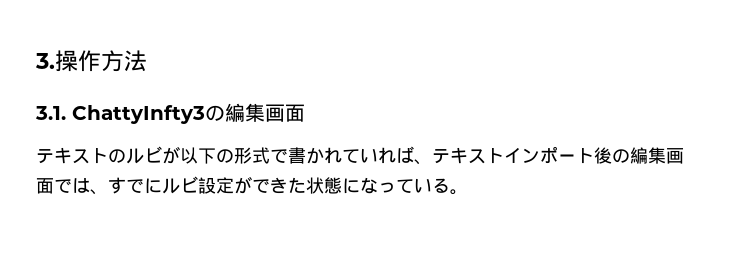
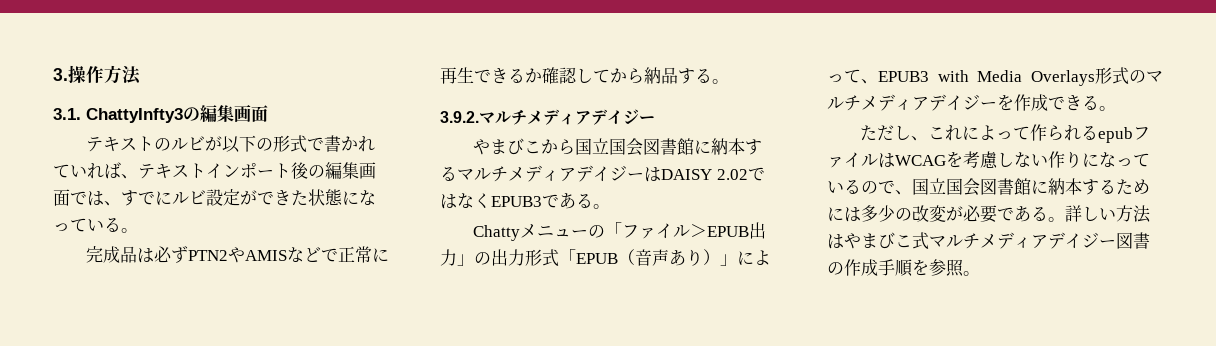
(468, 192) none -> [85,246,389,263] [440,67,729,84] [440,109,655,125] [472,138,762,156] [440,165,765,182] [440,193,610,209] [472,222,766,241] [440,249,771,267] [827,67,1163,86] [827,94,1116,111] [859,124,1150,143] [827,151,1150,169] [827,178,1150,196] [827,205,1151,223] [827,232,1150,250] [827,259,980,277] // 完成品は必ずPTN2やAMISなどで正常に再生できるか確認してから納品する。 // 3.9.2.マルチメディアデイジー // やまびこから国立国会図書館に納本するマルチメディアデイジーはDAISY 2.02ではなくEPUB3である。 // Chattyメニューの「ファイル＞EPUB出力」の出力形式「EPUB（音声あり）」によって、EPUB3 with Media Overlays形式のマルチメディアデイジーを作成できる。 // ただし、これによって作られるepubファイルはWCAGを考慮しない作りになっているので、国立国会図書館に納本するためには多少の改変が必要である。詳しい方法はやまびこ式マルチメディアデイジー図書の作成手順を参照。

